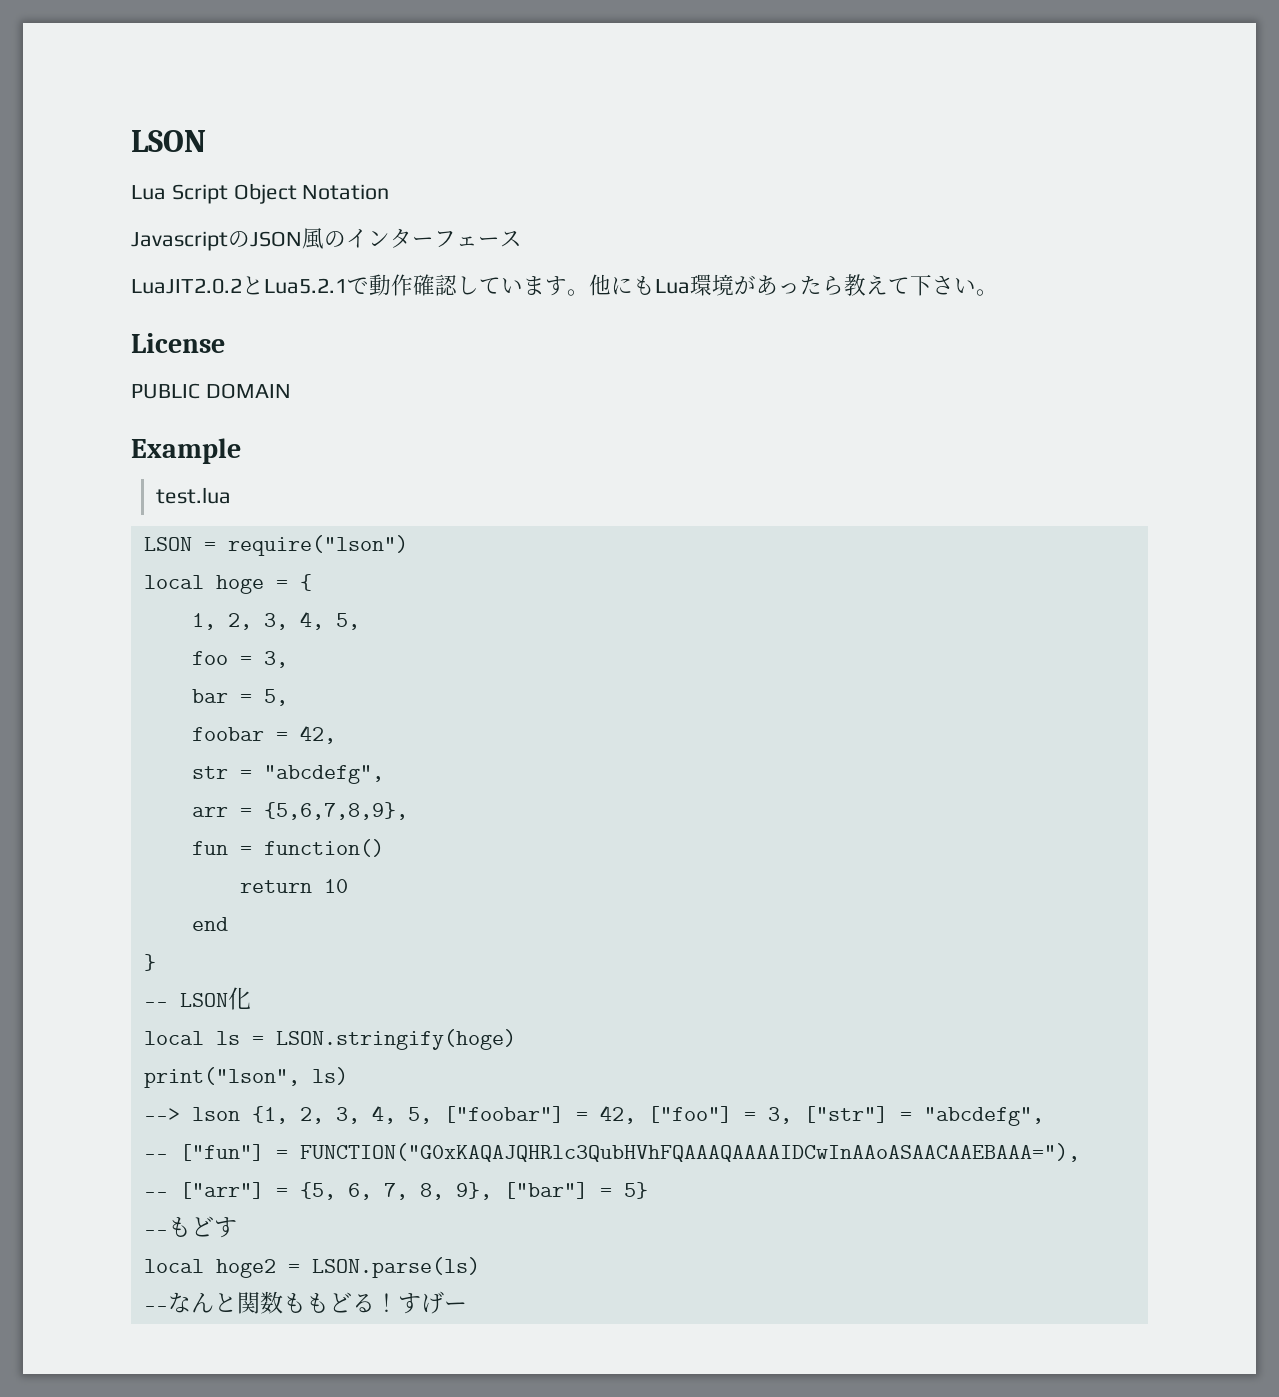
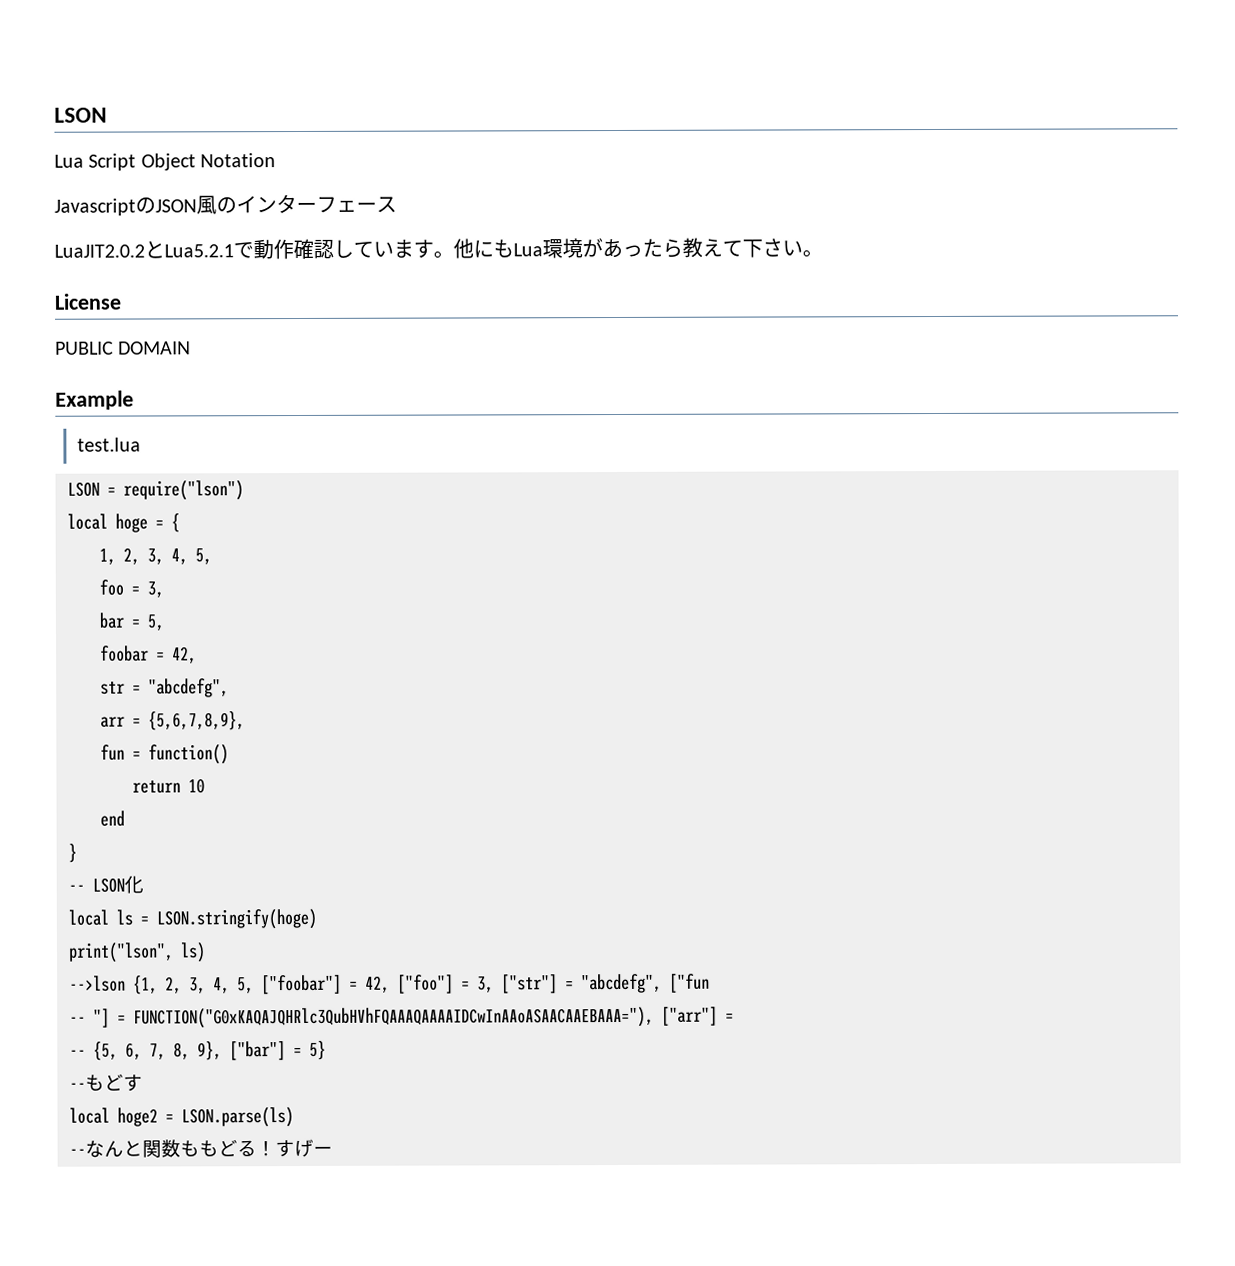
[143,1107,240,1121] --> lson -> [69,975,126,992] -->lson
[143,1144,264,1161] // -- ["fun"] -> [669,973,710,993] [69,1008,110,1028] ["fun // -- "]
[143,1182,288,1199] // -- ["arr"] = -> [661,1006,734,1026] [69,1049,86,1057] ["arr"] = // --

